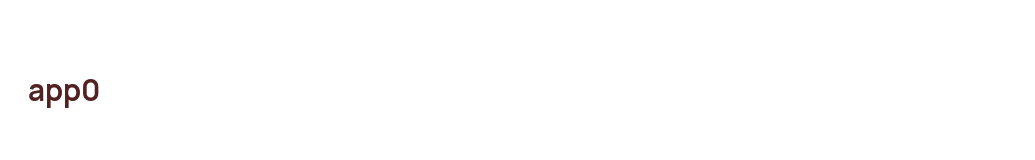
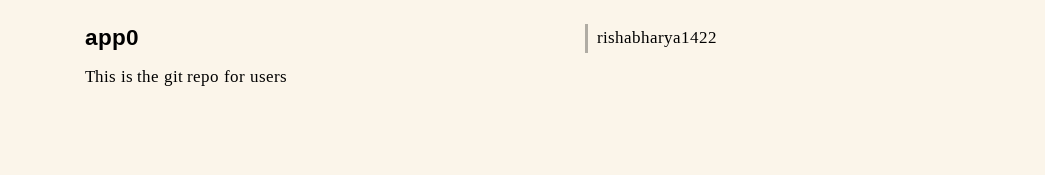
(100, 93) none -> [85,70,287,86] [597,31,718,47] // This is the git repo for users // rishabharya1422

